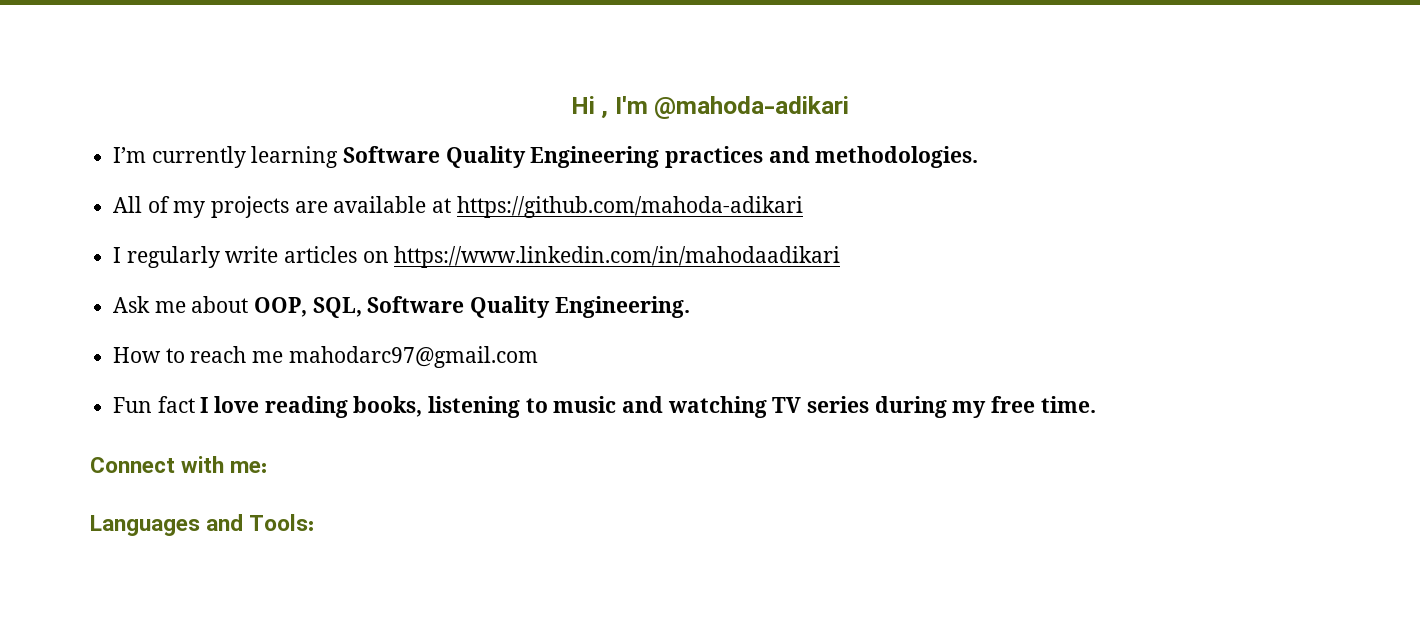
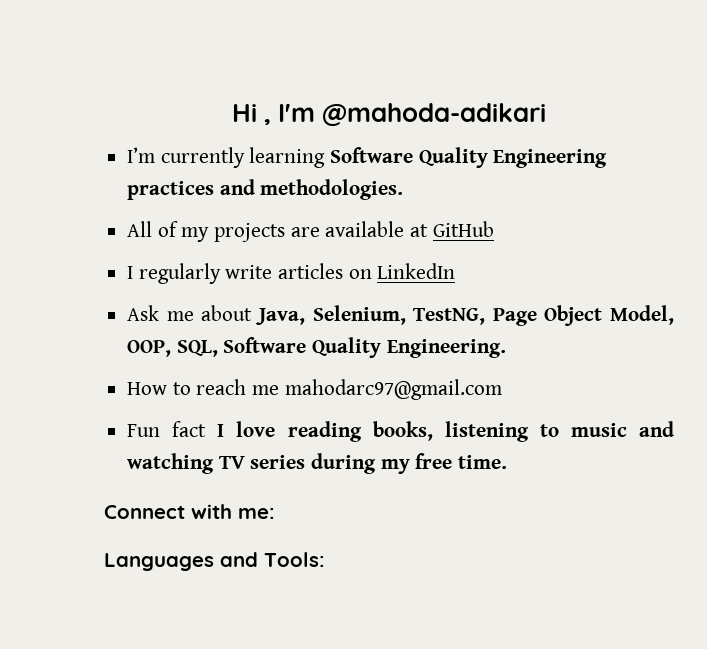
[456,196,803,218] https://github.com/mahoda-adikari -> [432,221,494,237] GitHub
[394,246,841,268] https://www.linkedin.com/in/mahodaadikari -> [377,263,456,279] LinkedIn
(249, 304) none -> [255,305,674,326] Java, Selenium, TestNG, Page Object Model,

